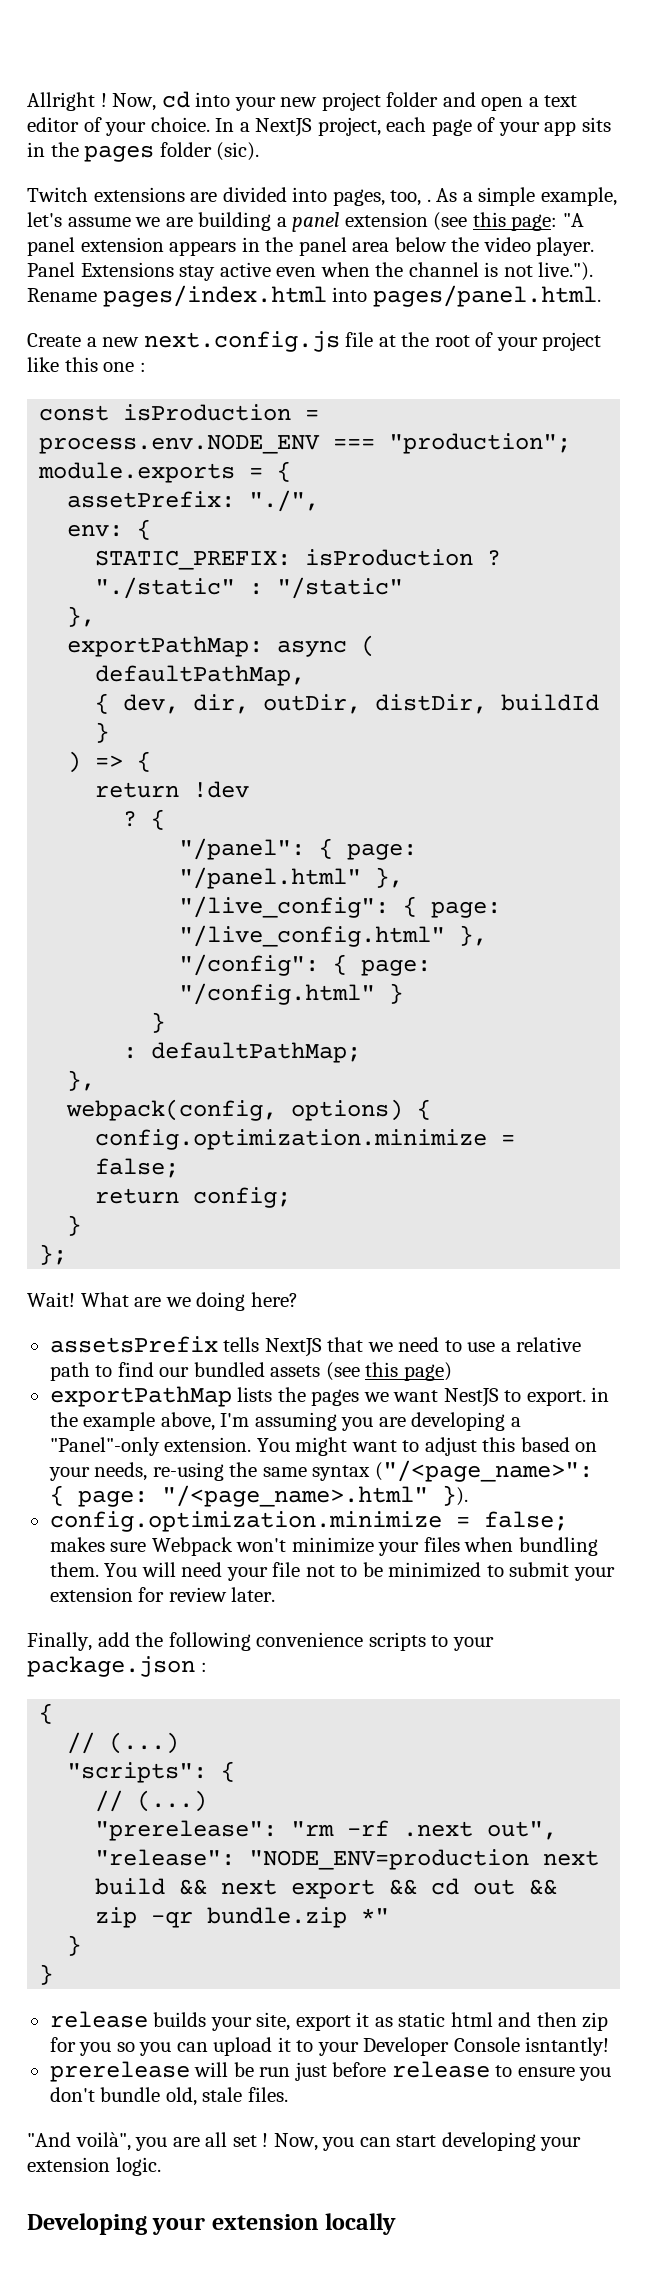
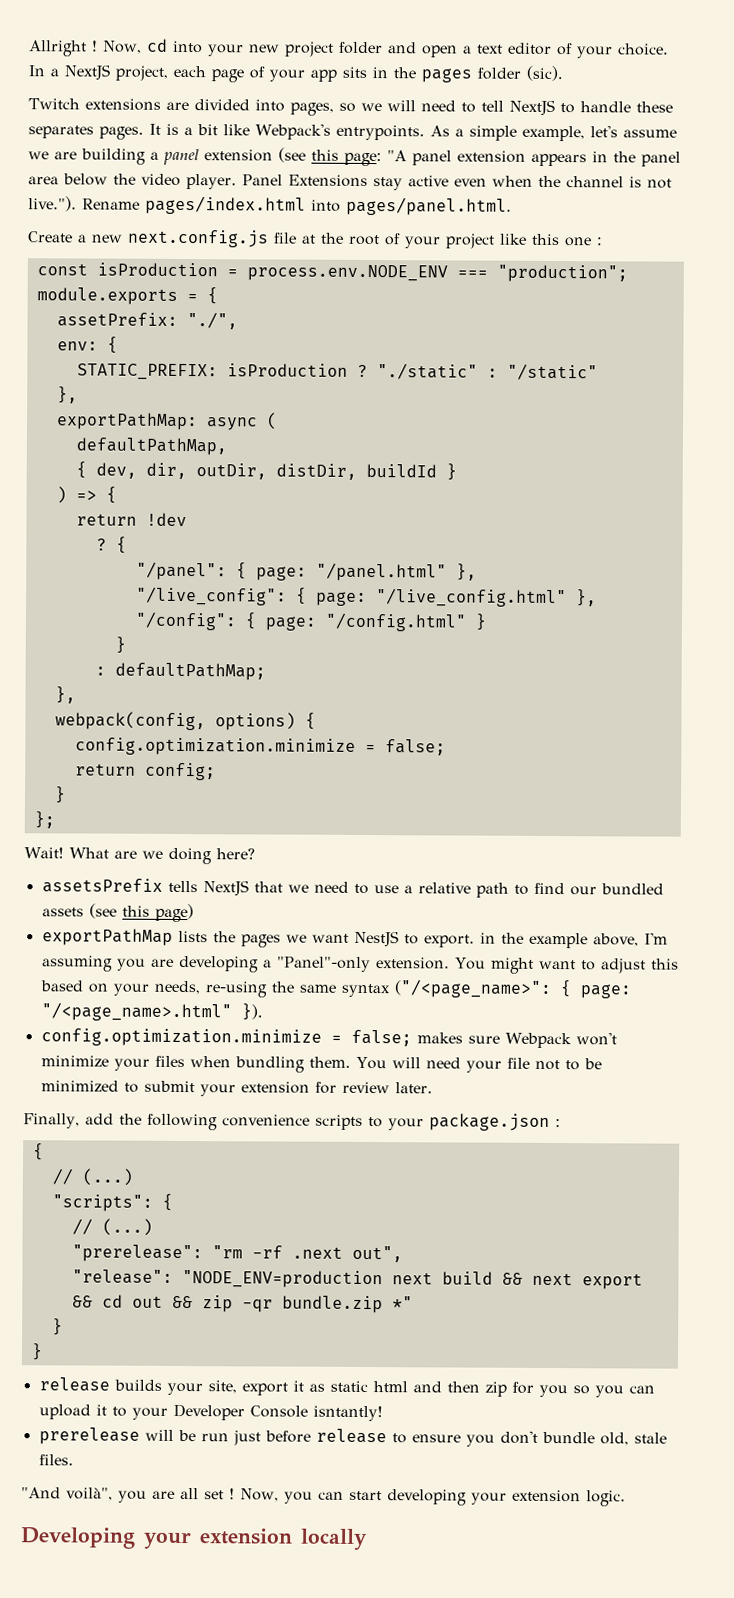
[390,190,431,206] too, . -> [338,99,673,117] [28,123,425,141] so we will need to tell NextJS to handle these separates pages. It is a bit like Webpack's entrypoints.

